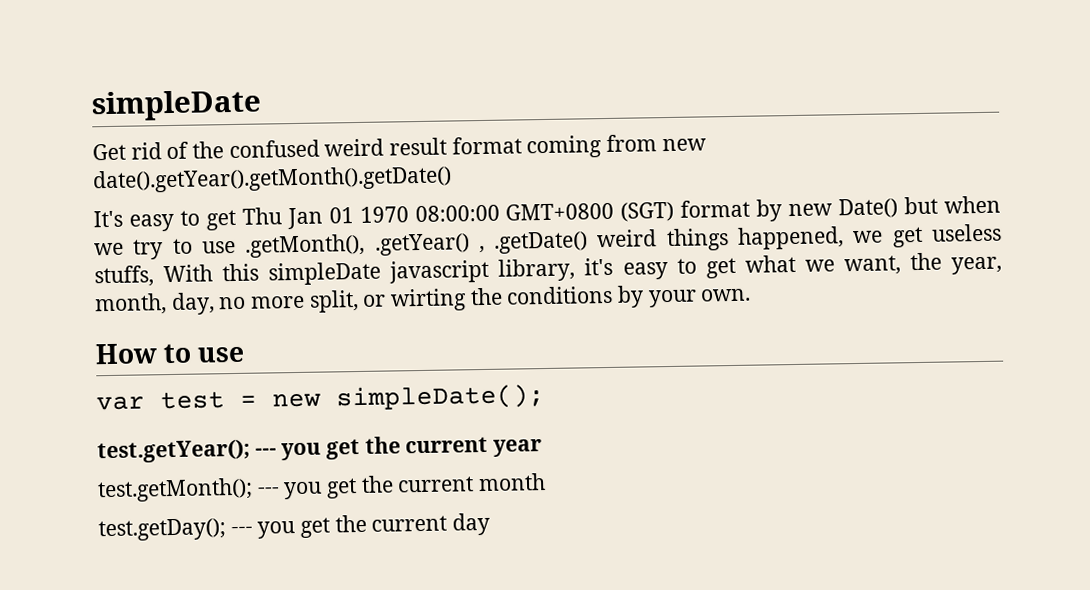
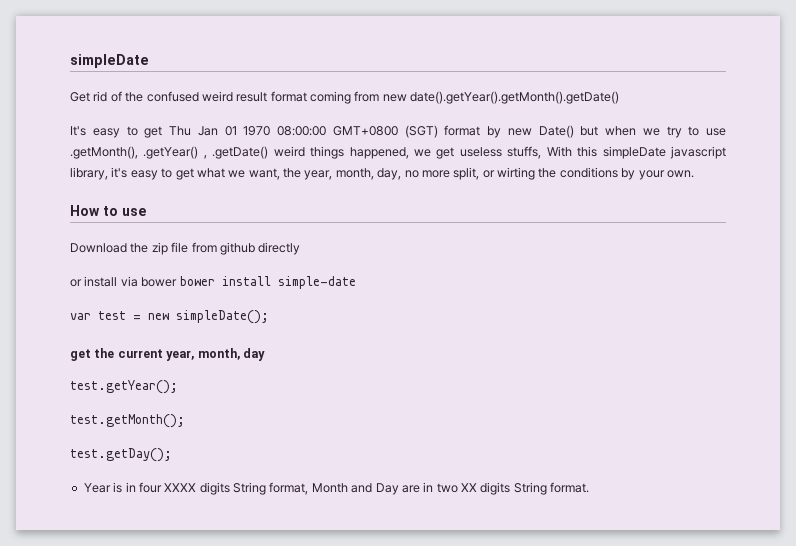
(246, 354) none -> [70,242,301,255] [70,276,356,289] // Download the zip file from github directly // or install via bower bower install simple-date
[97,436,543,464] [97,473,547,503] [98,512,491,542] test.getYear(); --- you get the current year // test.getMonth(); --- you get the current month // test.getDay(); --- you get the current day -> [70,348,265,361] [70,380,178,394] [70,414,185,428] [70,448,172,462] [83,482,590,495] get the current year, month, day // test.getYear(); // test.getMonth(); // test.getDay(); // Year is in four XXXX digits String format, Month and Day are in two XX digits String format.

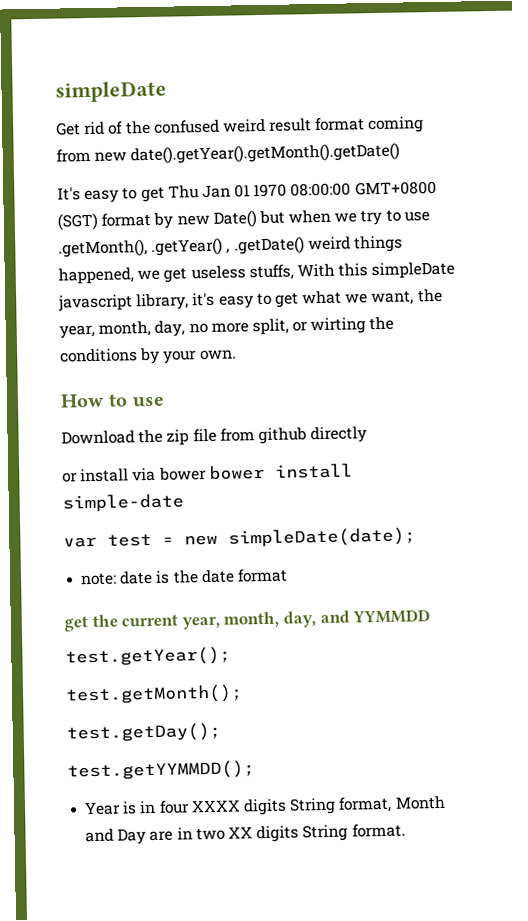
[176,310,269,324] simpleDate(); -> [228,527,416,548] [80,568,288,586] simpleDate(date); // note: date is the date format
[242,348,265,361] day -> [282,609,431,628] day, and YYMMDD
(172, 455) none -> [67,760,255,781] // test.getYYMMDD();

